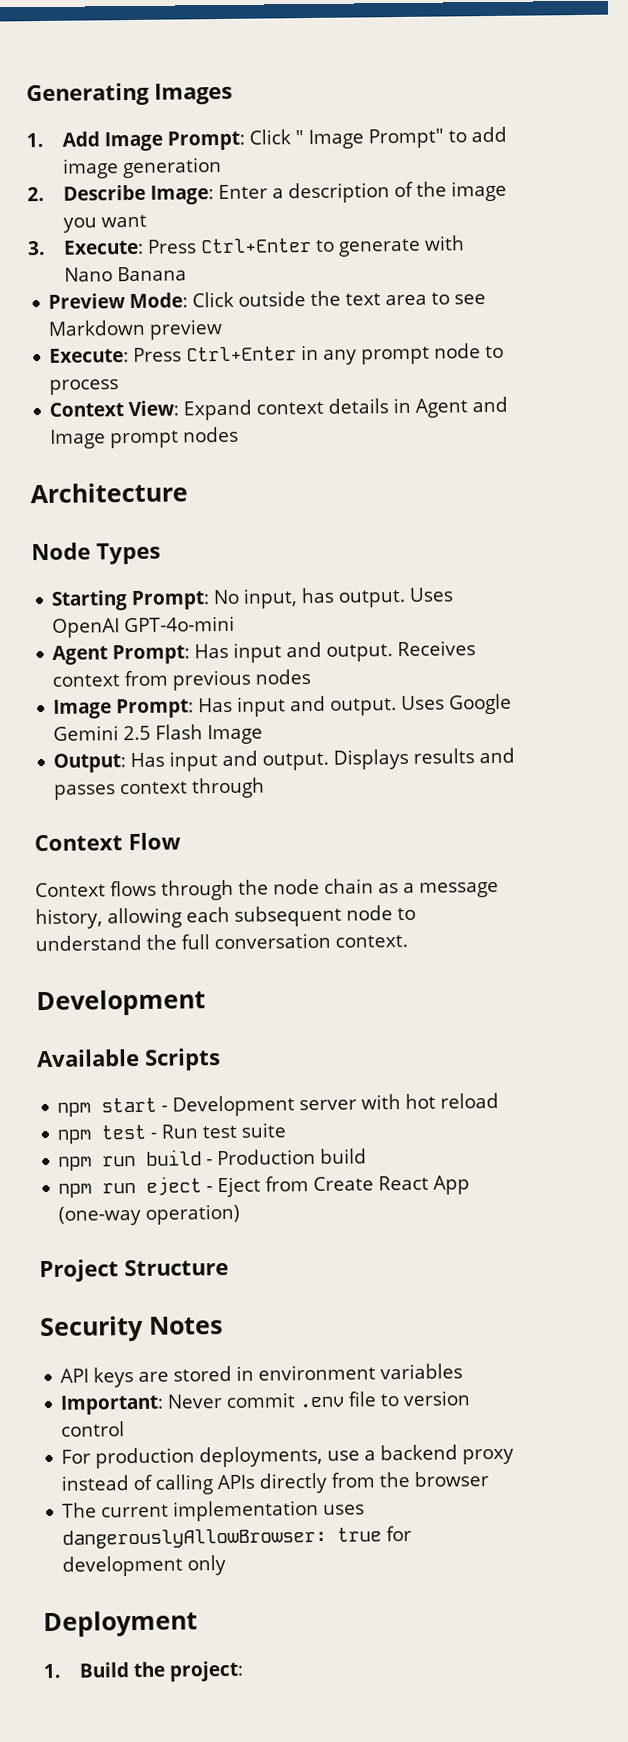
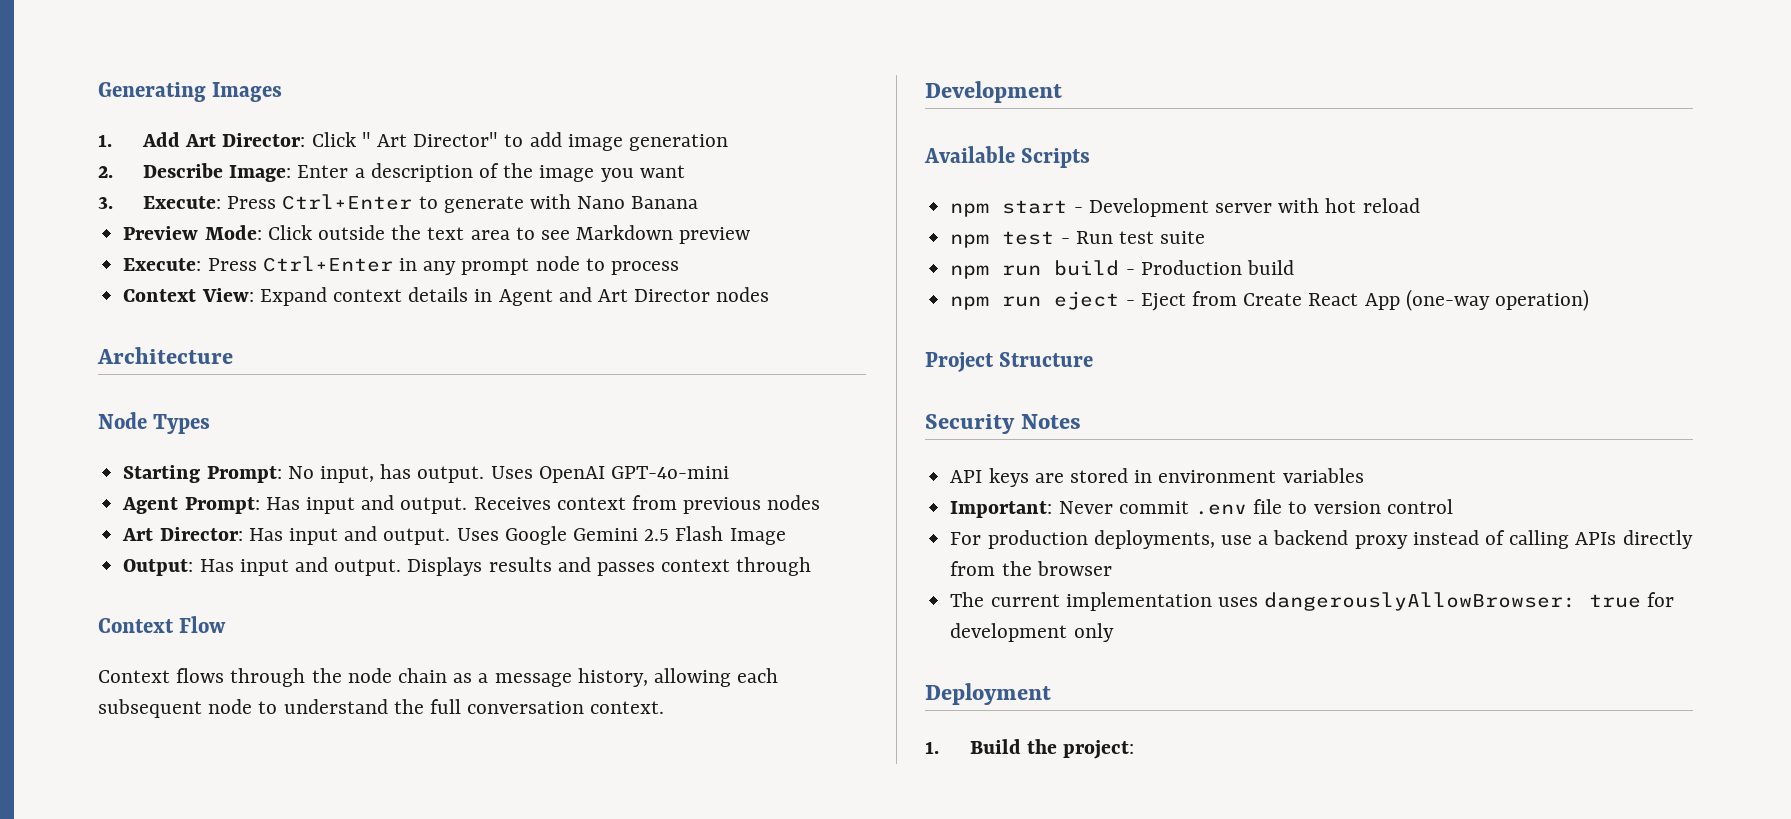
[104,128,445,152] Image Prompt: Click " Image Prompt" -> [185,132,499,147] Art Director: Click " Art Director"
[50,429,180,449] Image prompt -> [597,289,711,302] Art Director
[53,698,195,719] Image Prompt: -> [122,527,243,541] Art Director:

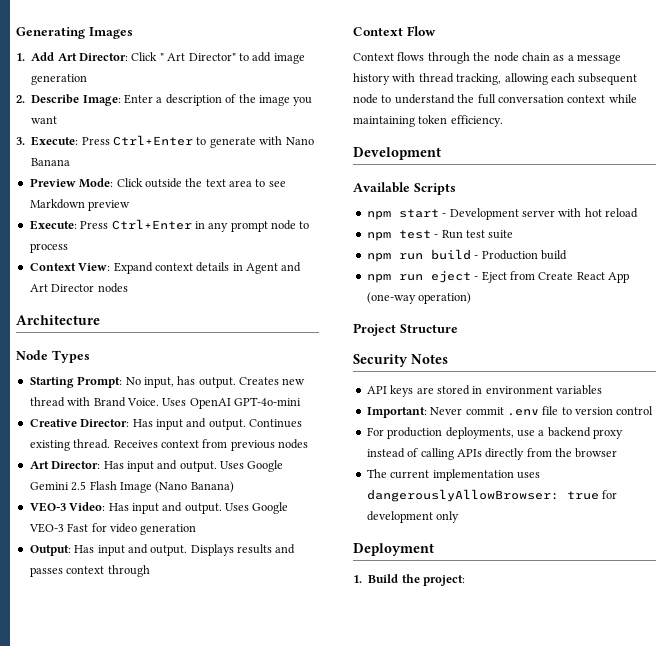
(485, 474) none -> [239,377,306,385] [29,397,159,407] Creates new thread with Brand Voice.
[122,495,468,514] Agent Prompt: Has input and output. -> [29,418,302,430] [29,439,111,451] Creative Director: Has input and output. Continues existing thread.
(786, 536) none -> [155,481,234,493] [29,502,289,514] [28,523,197,535] (Nano Banana) // VEO-3 Video: Has input and output. Uses Google VEO-3 Fast for video generation
[577,668,648,687] history, -> [353,73,502,85] history with thread tracking,
[590,701,665,714] context. -> [567,94,637,103] [353,115,503,127] context while maintaining token efficiency.

